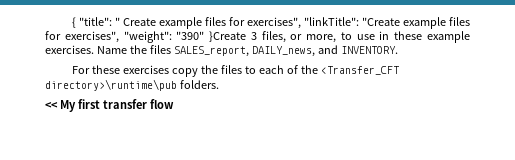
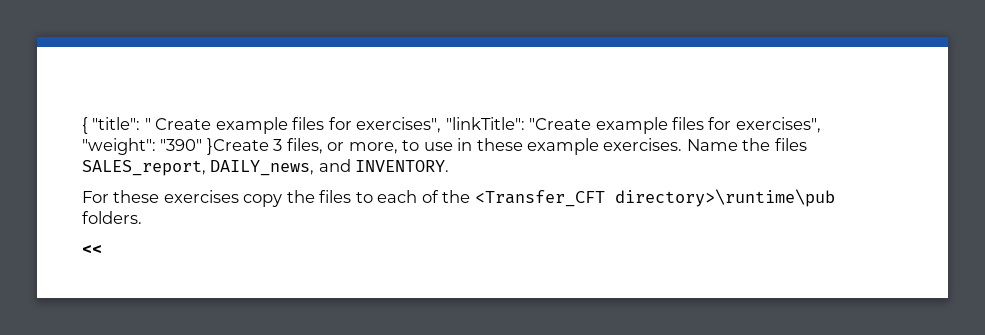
[59,99,174,112] My first transfer flow -> (102, 250) none

